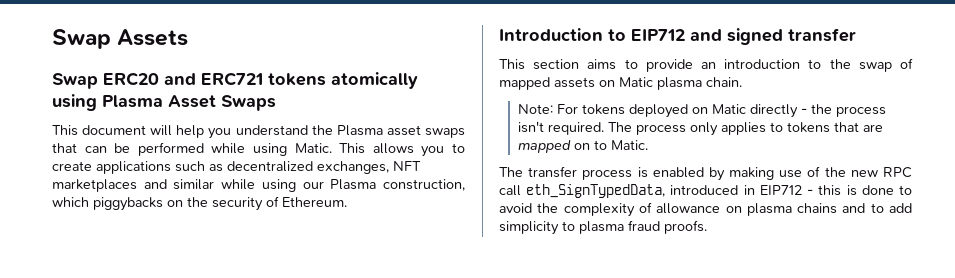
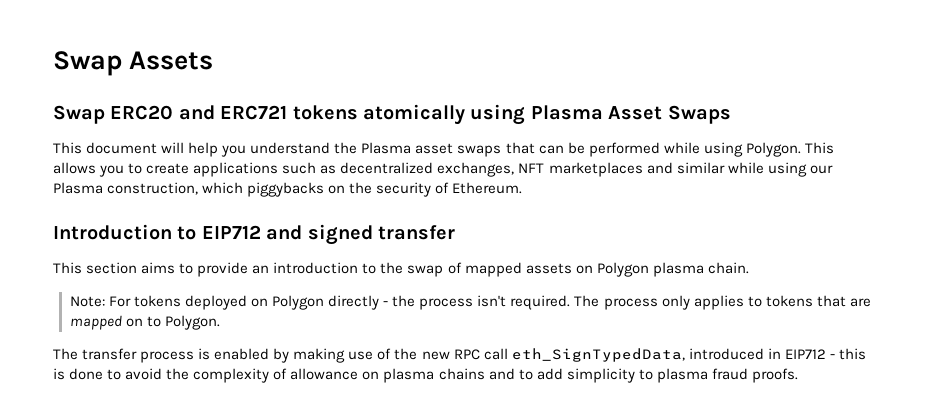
[294,143,332,153] Matic. -> [745,142,801,157] Polygon.
[619,77,653,87] Matic -> [596,262,649,277] Polygon
[712,104,747,114] Matic -> [272,295,325,310] Polygon
[611,140,649,150] Matic. -> [165,315,221,330] Polygon.

